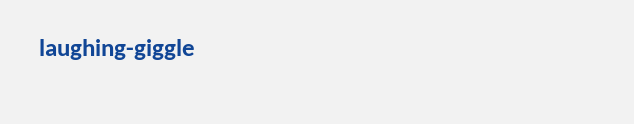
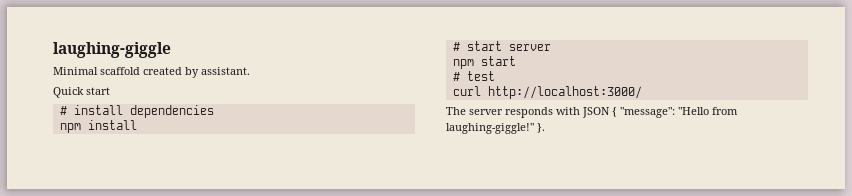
(195, 49) none -> [53,67,250,78] [53,87,110,98] [59,105,214,118] [59,120,137,133] [452,41,551,51] [452,56,516,69] [452,71,495,81] [452,86,642,99] [446,107,738,118] [446,123,545,134] // Minimal scaffold created by assistant. // Quick start // # install dependencies // npm install // # start server // npm start // # test // curl http://localhost:3000/ // The server responds with JSON { "message": "Hello from laughing-giggle!" }.

